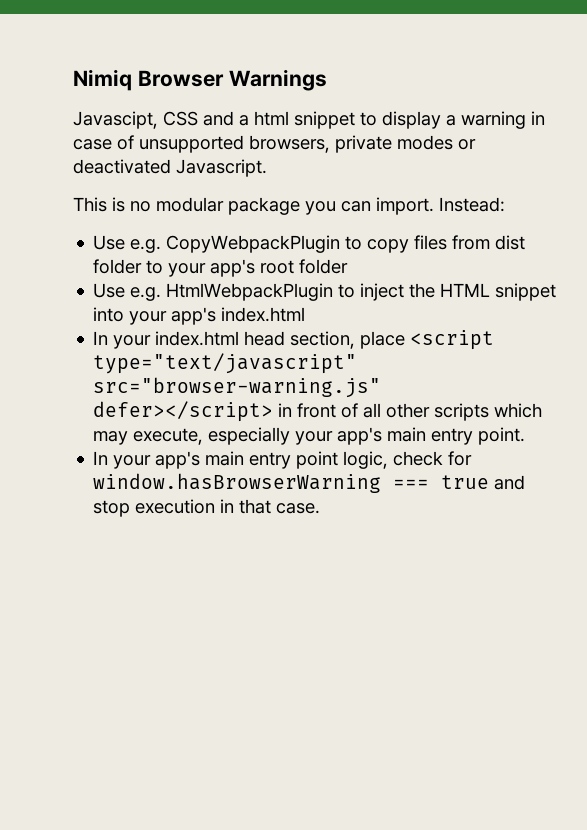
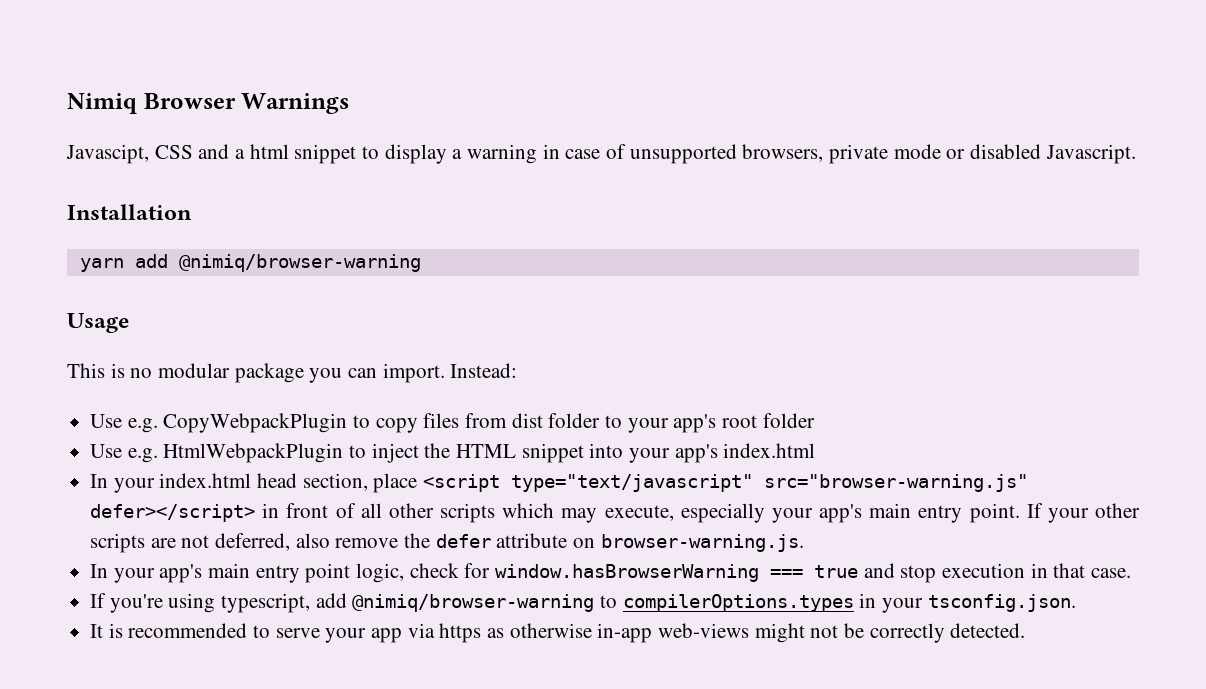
[397,135,476,150] [73,159,267,177] modes or deactivated Javascript. -> [893,144,1136,164] [67,204,192,220] [79,254,421,272] [67,313,129,333] mode or disabled Javascript. // Installation // yarn add @nimiq/browser-warning // Usage
(526, 436) none -> [1026,503,1141,523] [90,533,804,553] If your other scripts are not deferred, also remove the defer attribute on browser-warning.js.
(321, 508) none -> [90,593,1076,613] [90,623,1026,643] // If you're using typescript, add @nimiq/browser-warning to compilerOptions.types in your tsconfig.json. // It is recommended to serve your app via https as otherwise in-app web-views might not be correctly detected.

